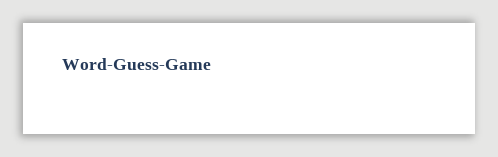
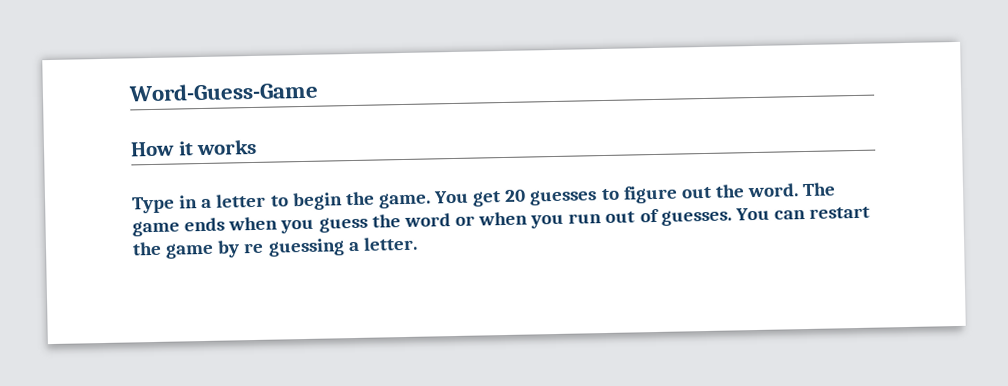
(211, 64) none -> [130,138,258,157] [132,182,837,214] [132,206,871,237] [132,236,418,259] // How it works // Type in a letter to begin the game. You get 20 guesses to figure out the word. The game ends when you guess the word or when you run out of guesses. You can restart the game by re guessing a letter.

